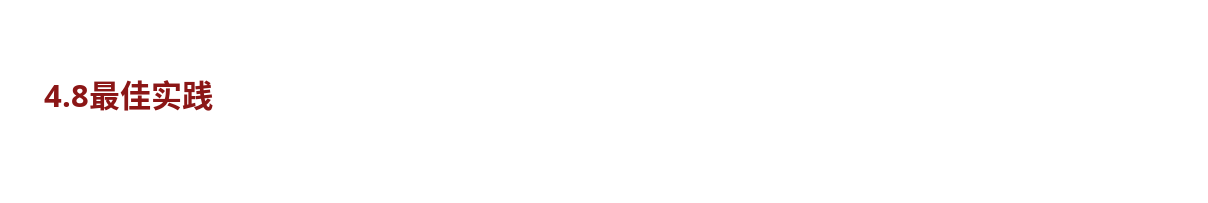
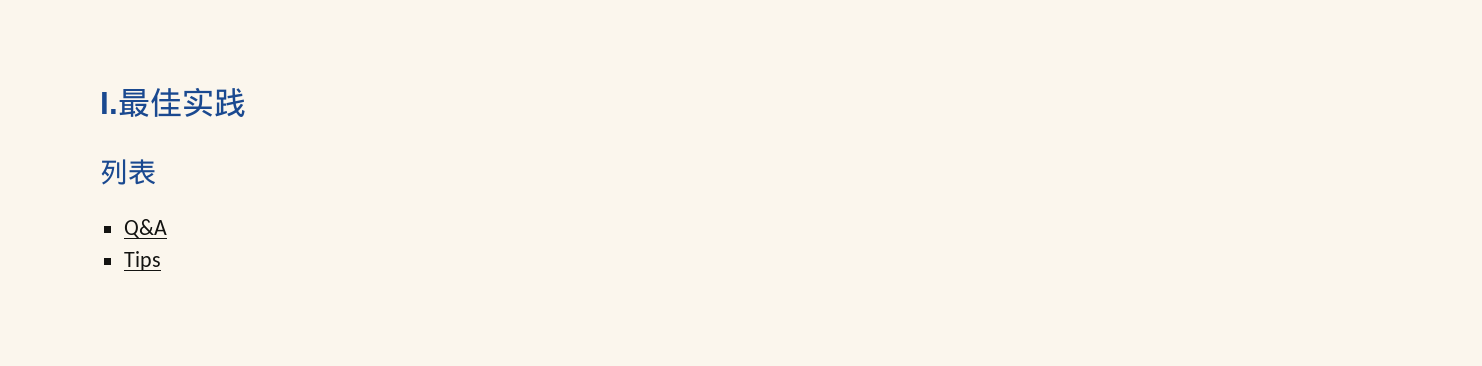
[44,85,89,107] 4.8 -> [100,92,118,114] I.
(213, 95) none -> [100,159,156,185] [123,219,167,238] [123,251,161,271] // 列表 // Q&A // Tips

